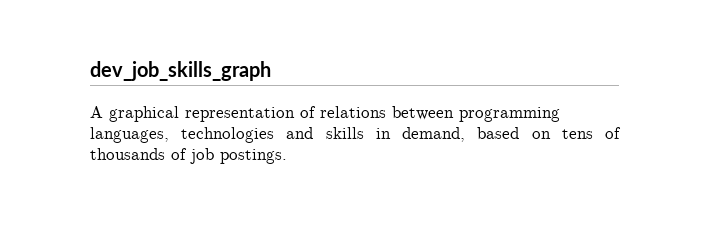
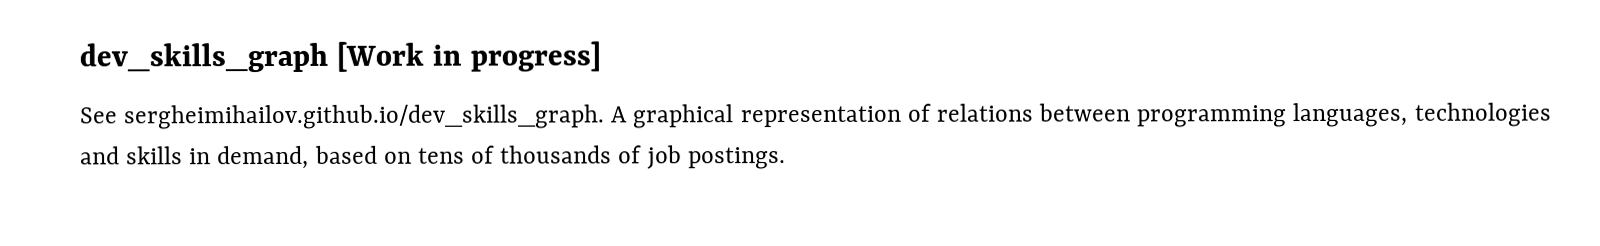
[90,61,271,81] dev_job_skills_graph // -> [79,41,602,73] [79,104,606,130] dev_skills_graph [Work in progress] // See sergheimihailov.github.io/dev_skills_graph.

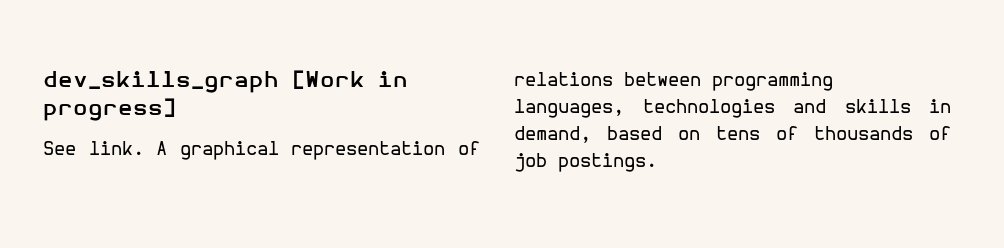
[123,104,606,130] sergheimihailov.github.io/dev_skills_graph. -> [88,141,144,155] link.

